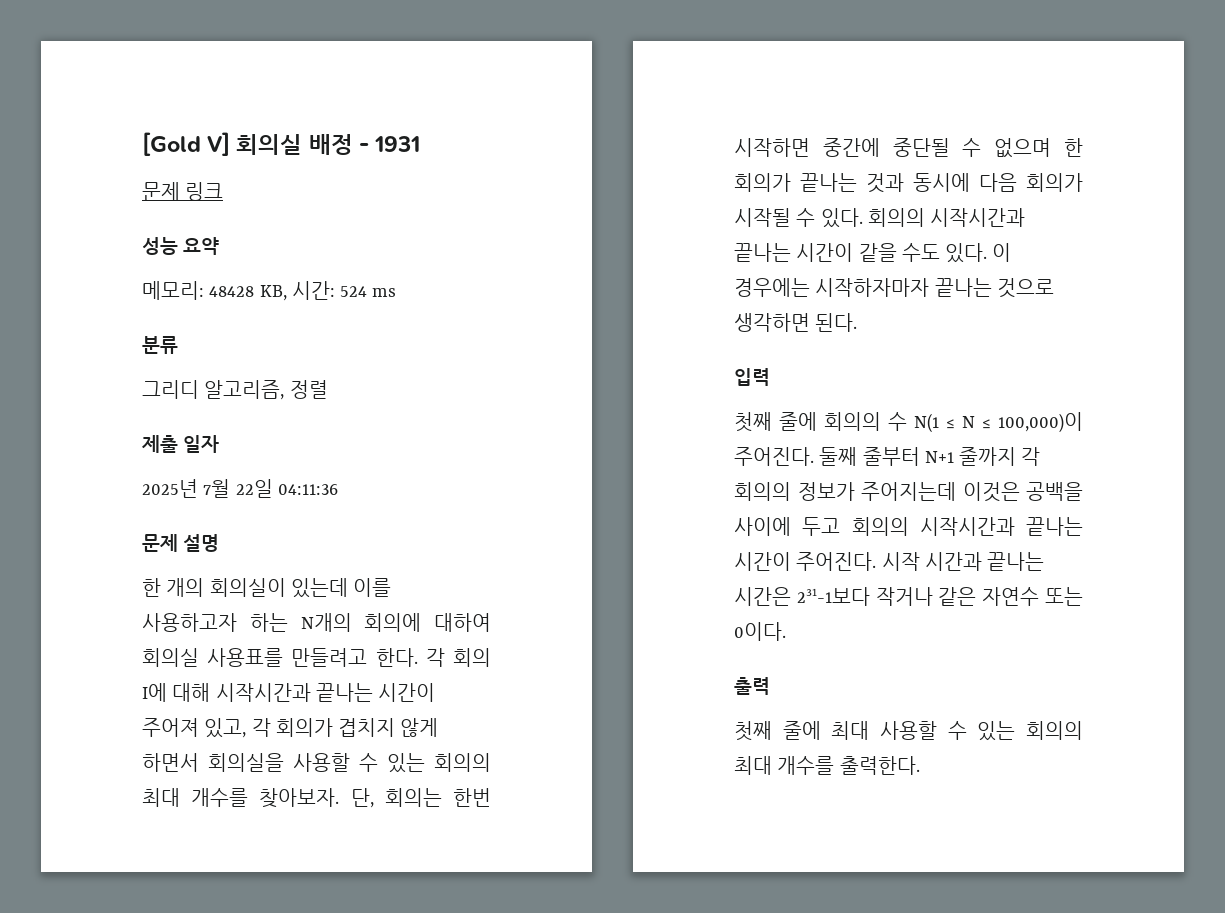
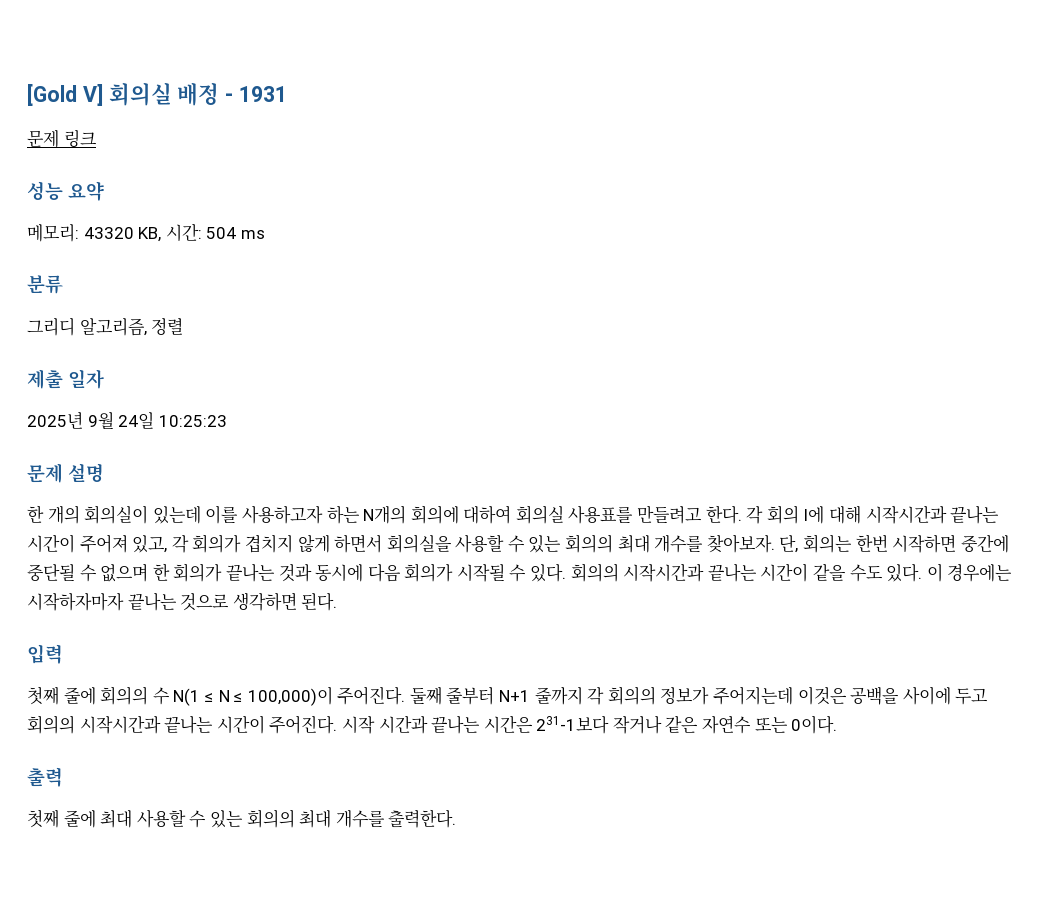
[209,286,255,297] 48428 -> [83,227,134,239] 43320
[340,286,368,297] 524 -> [206,227,237,239] 504
[203,479,338,498] 7월 22일 04:11:36 -> [87,412,227,429] 9월 24일 10:25:23

